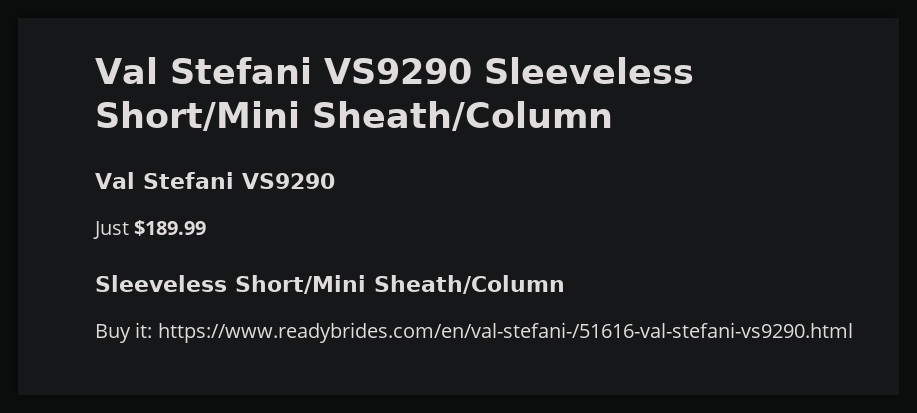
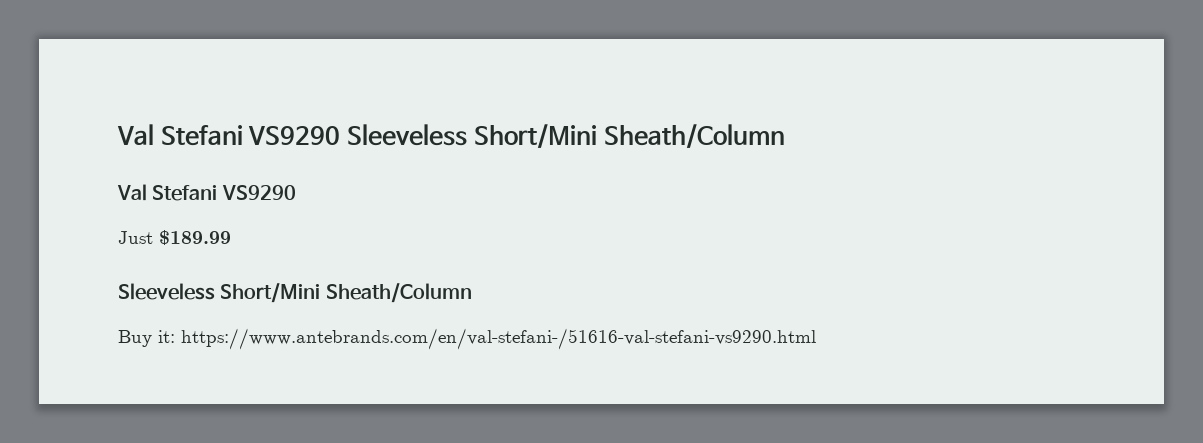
[157,322,853,343] https://www.readybrides.com/en/val-stefani-/51616-val-stefani-vs9290.html -> [181,328,816,350] https://www.antebrands.com/en/val-stefani-/51616-val-stefani-vs9290.html

